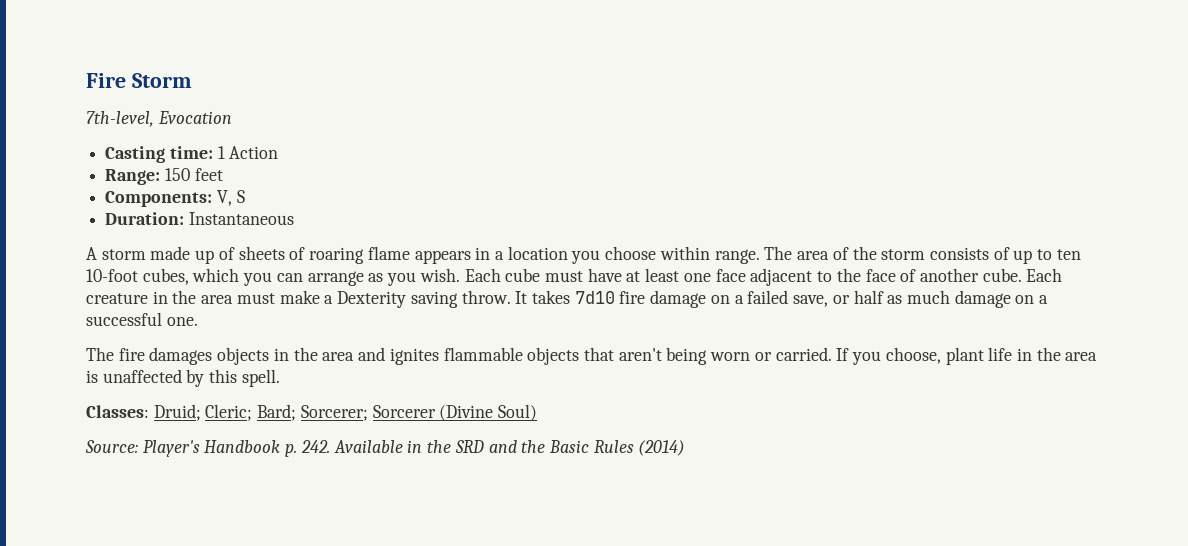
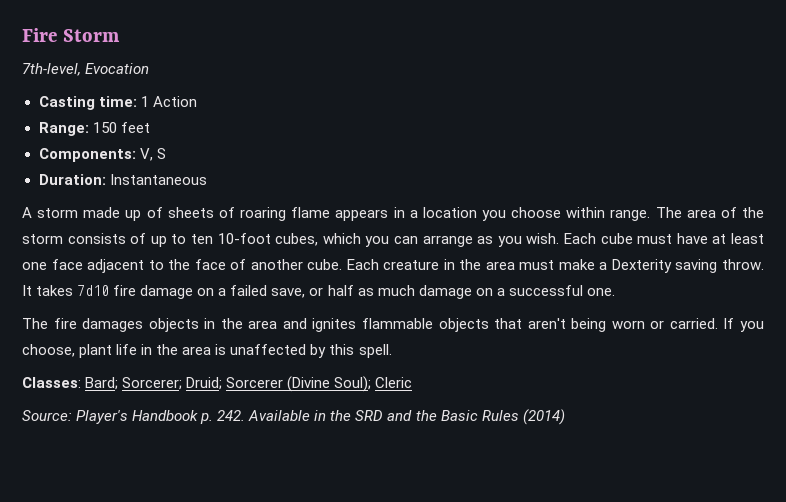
[153,404,253,421] Druid; Cleric; -> (81, 382) none
(368, 413) none -> [186,377,223,390] Druid;
[498,404,538,421] Soul) -> [334,376,413,392] Soul); Cleric

